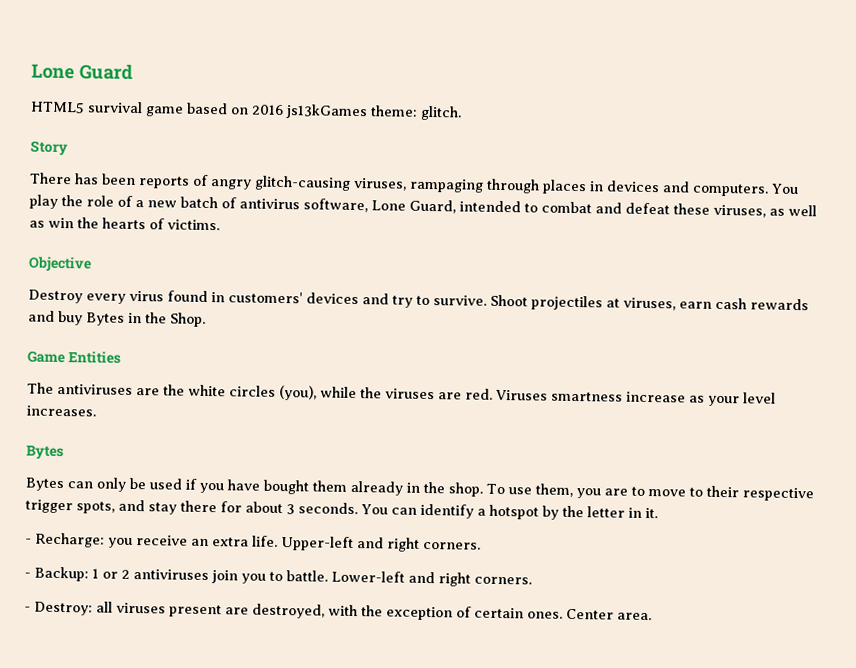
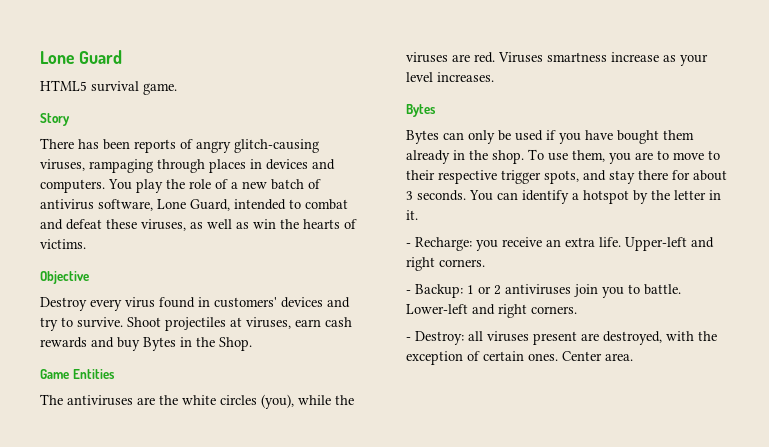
[145,102,462,121] game based on 2016 js13kGames theme: glitch. -> [143,83,177,95] game.

